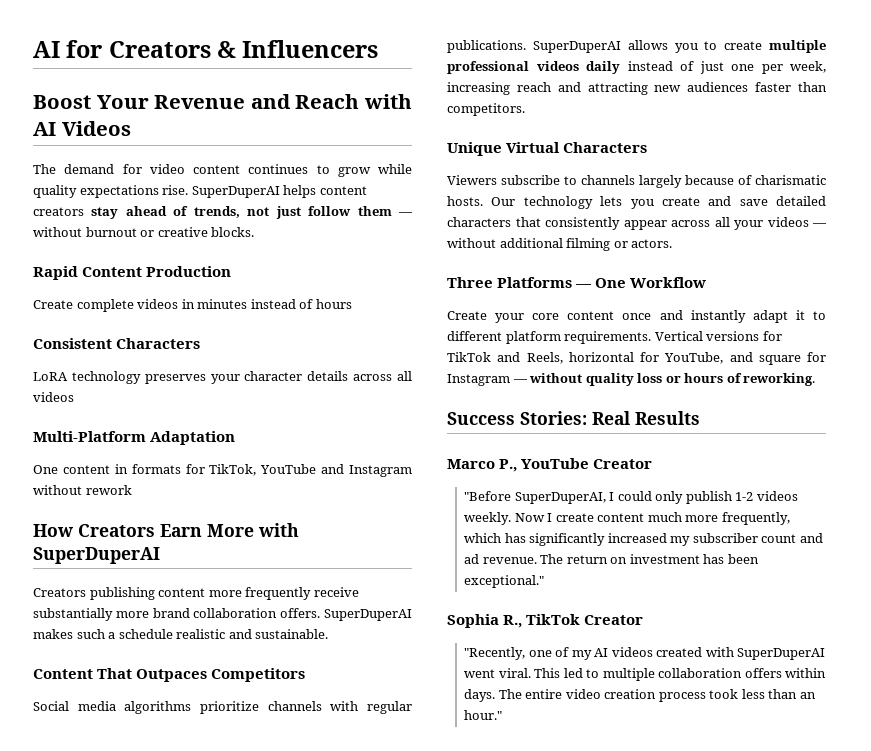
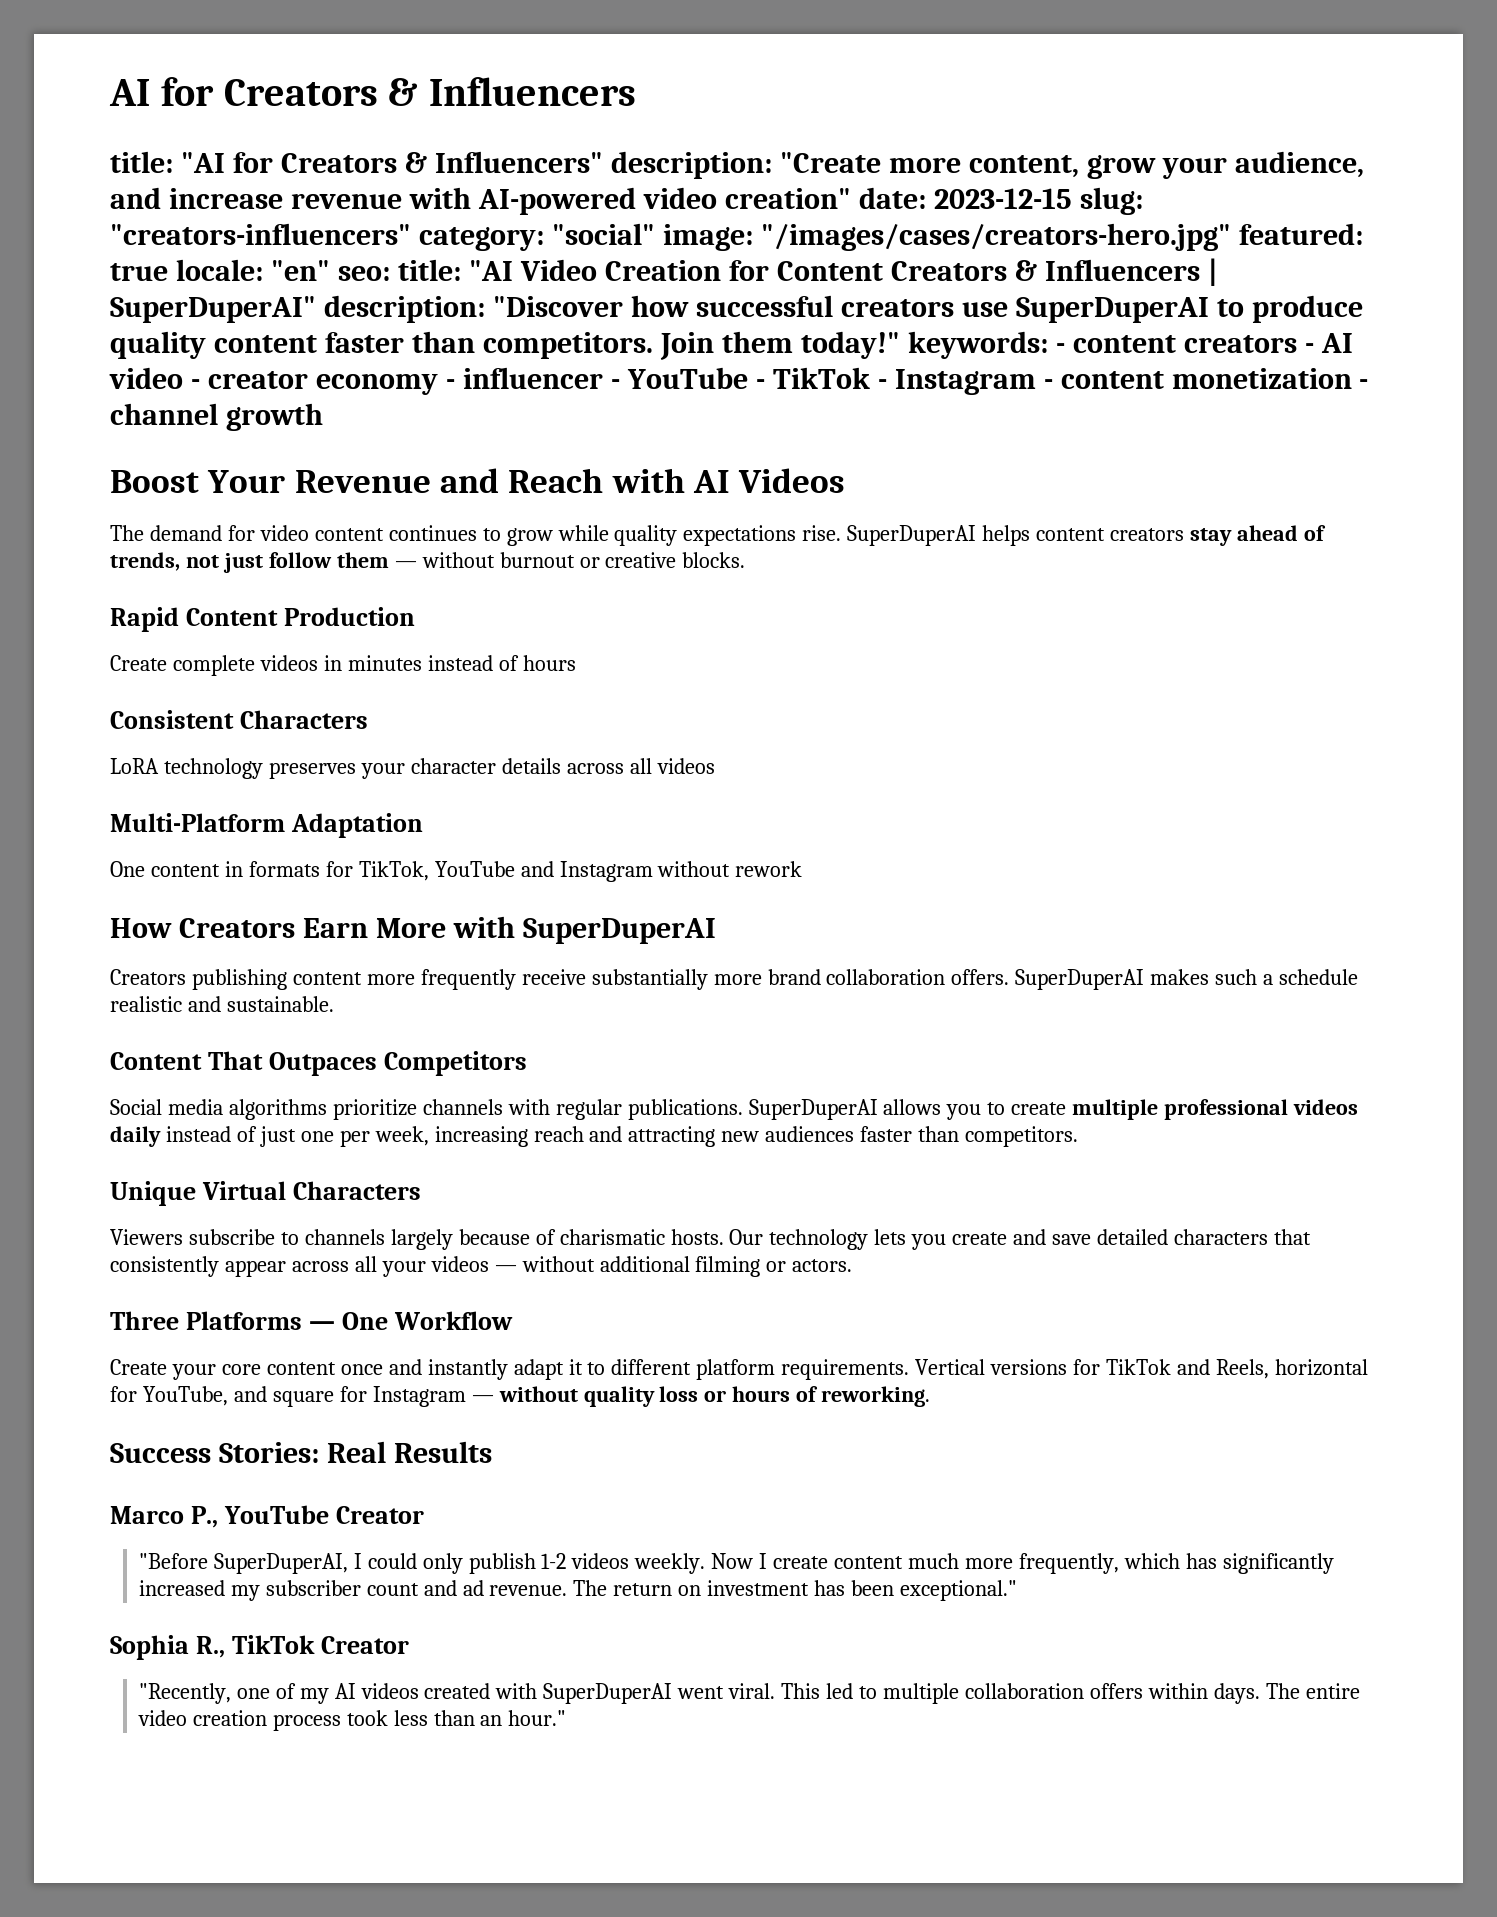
(379, 49) none -> [110,151,1364,179] [110,187,1143,215] [110,223,1363,251] [110,258,1218,286] [110,295,1363,323] [110,331,1353,360] [109,367,1369,395] [110,403,323,431] // title: "AI for Creators & Influencers" description: "Create more content, grow your audience, and increase revenue with AI-powered video creation" date: 2023-12-15 slug: "creators-influencers" category: "social" image: "/images/cases/creators-hero.jpg" featured: true locale: "en" seo: title: "AI Video Creation for Content Creators & Influencers | SuperDuperAI" description: "Discover how successful creators use SuperDuperAI to produce quality content faster than competitors. Join them today!" keywords: - content creators - AI video - creator economy - influencer - YouTube - TikTok - Instagram - content monetization - channel growth

